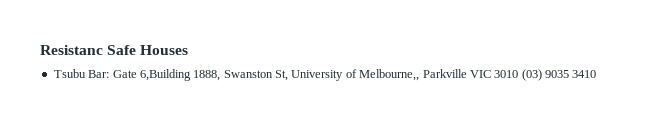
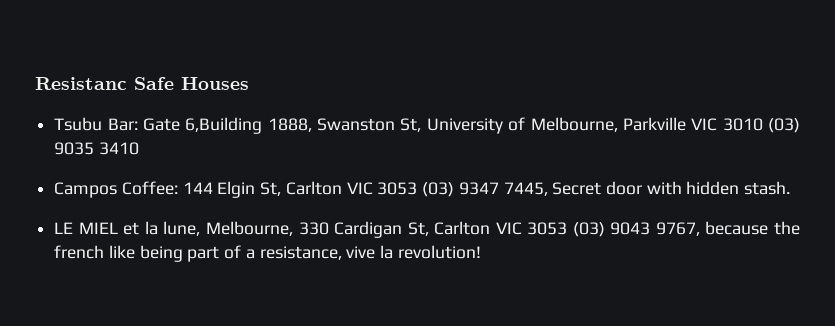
[359,69,420,81] Melbourne,, -> [530,117,618,132] Melbourne,
(597, 74) none -> [54,181,791,198] [54,221,800,238] [54,245,481,262] // Campos Coffee: 144 Elgin St, Carlton VIC 3053 (03) 9347 7445, Secret door with hidden stash. // LE MIEL et la lune, Melbourne, 330 Cardigan St, Carlton VIC 3053 (03) 9043 9767, because the french like being part of a resistance, vive la revolution!

